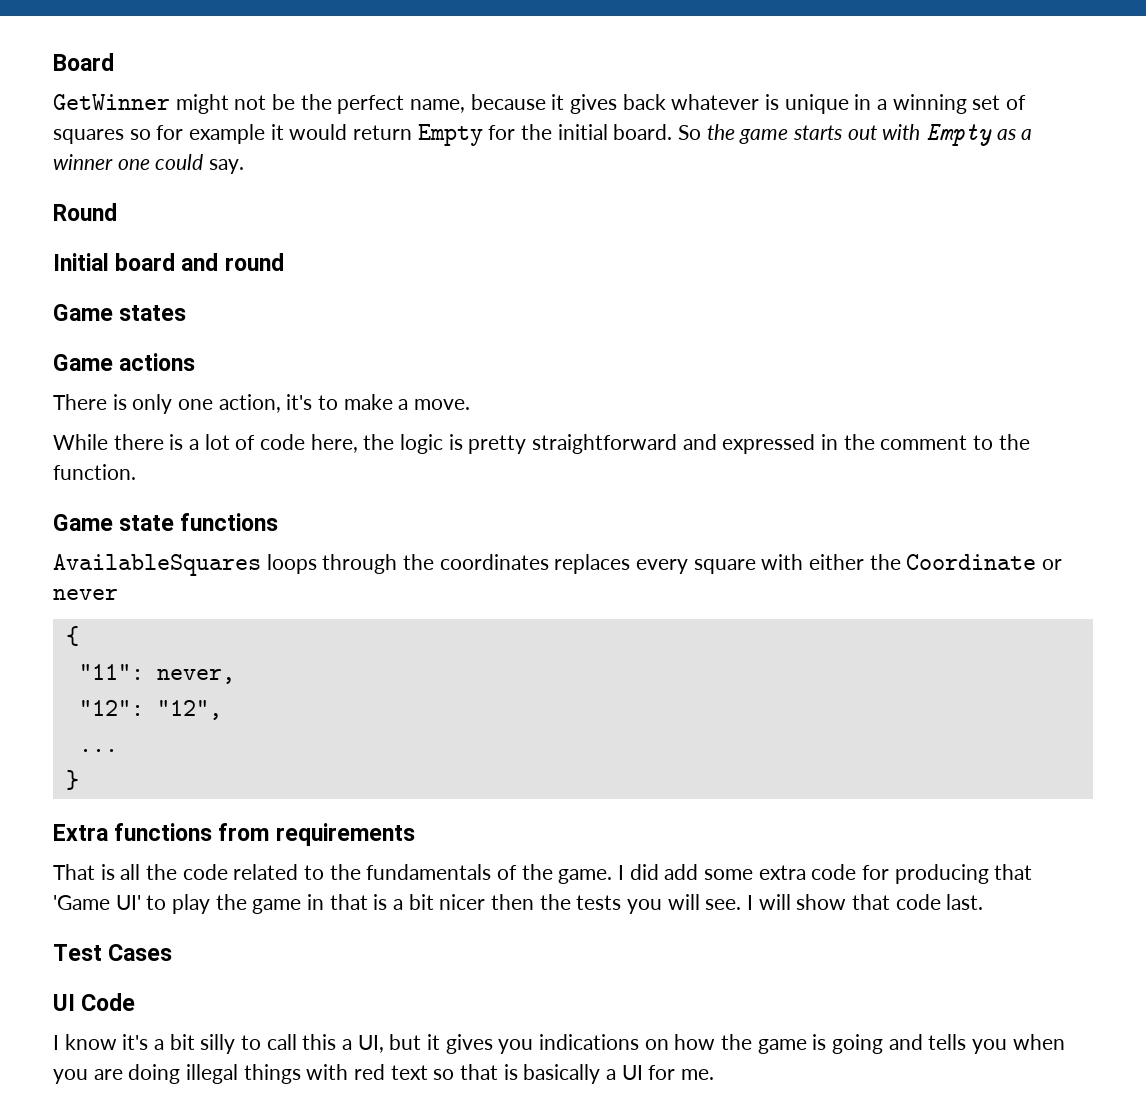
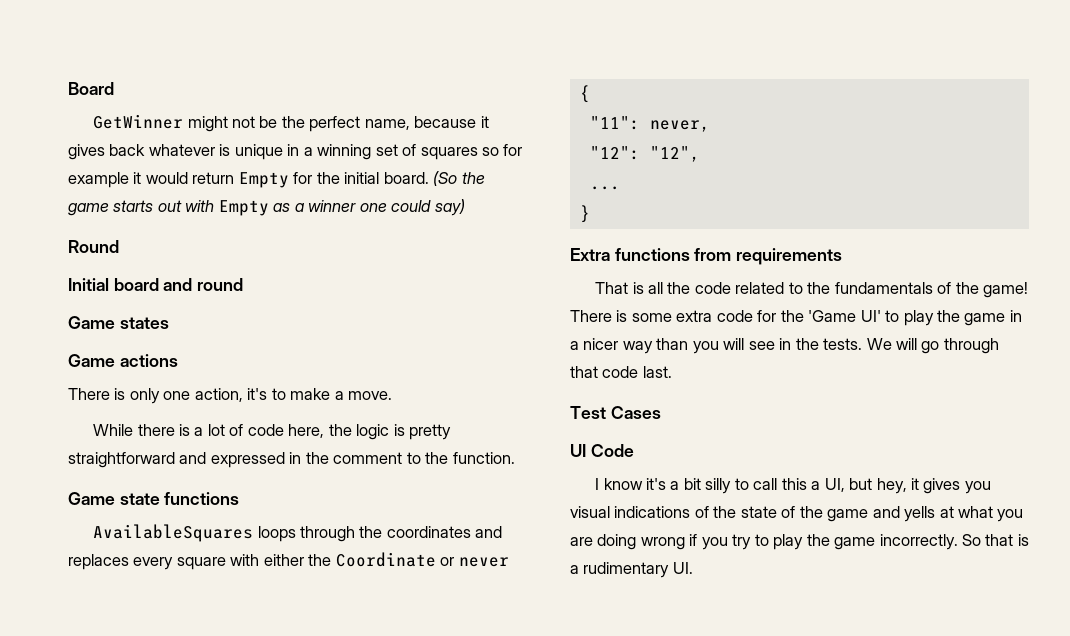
[678,125,702,140] So -> [433,171,458,186] (So
[209,159,245,174] say. -> [434,199,465,216] say)
(549, 562) none -> [475,526,503,538] and
[558,864,699,884] game. I did add -> [983,282,1029,298] [570,310,628,322] game! There is
[894,864,1033,884] producing that -> [780,310,804,322] the
[329,894,847,914] that is a bit nicer then the tests you will see. I will show -> [570,338,999,354] a nicer way than you will see in the tests. We will go through
(422, 1042) none -> [876,478,907,494] hey,
[539,1034,1065,1054] [53,1064,715,1084] indications on how the game is going and tells you when you are doing illegal things with red text so that is basically a UI for me. -> [570,506,1024,522] [570,534,1029,550] [570,562,693,578] visual indications of the state of the game and yells at what you are doing wrong if you try to play the game incorrectly. So that is a rudimentary UI.

